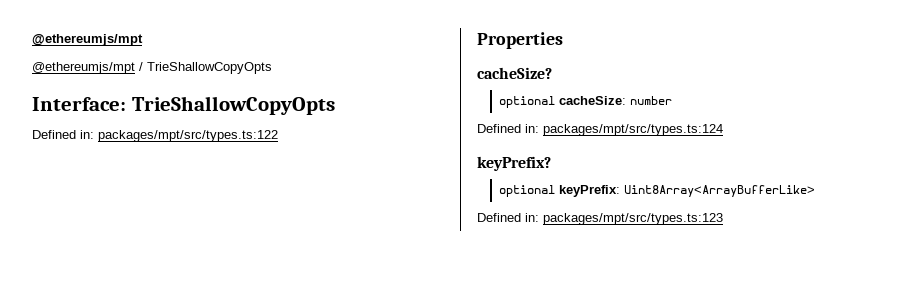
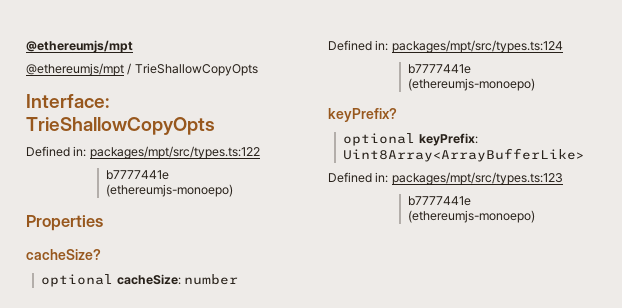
(278, 136) none -> [106,170,170,180] [106,184,234,197] // b7777441e (ethereumjs-monoepo)
(723, 130) none -> [408,64,472,74] [408,78,536,91] // b7777441e (ethereumjs-monoepo)
(723, 219) none -> [408,196,472,206] [408,210,536,223] // b7777441e (ethereumjs-monoepo)

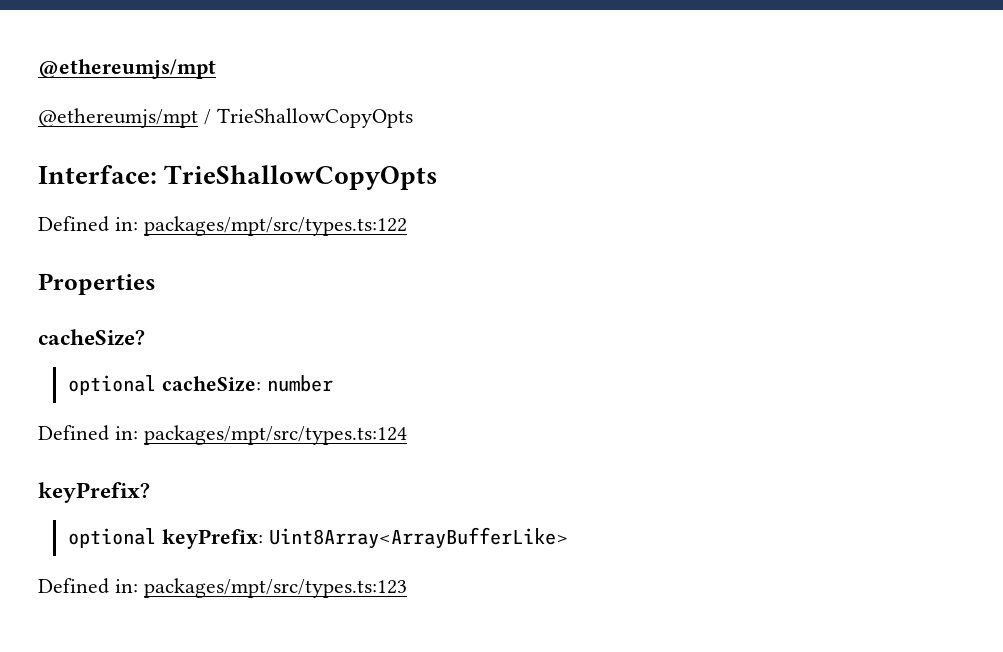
[106,170,170,180] [106,184,234,197] // b7777441e (ethereumjs-monoepo) -> (407, 226) none
[408,64,472,74] [408,78,536,91] // b7777441e (ethereumjs-monoepo) -> (407, 435) none
[408,196,472,206] [408,210,536,223] // b7777441e (ethereumjs-monoepo) -> (407, 588) none

